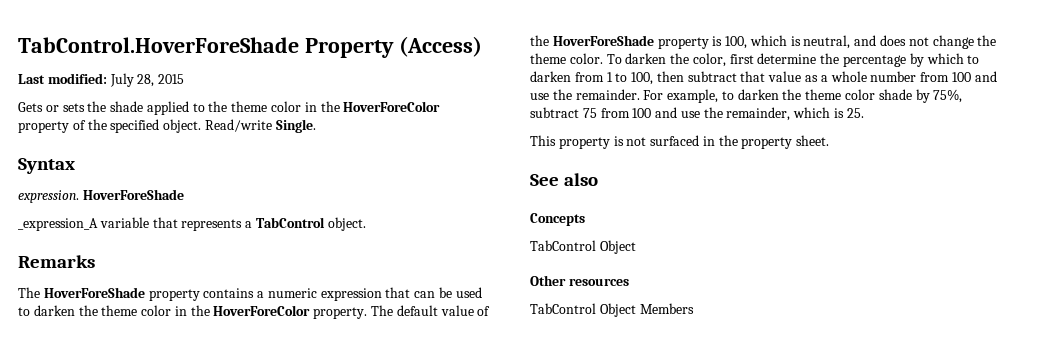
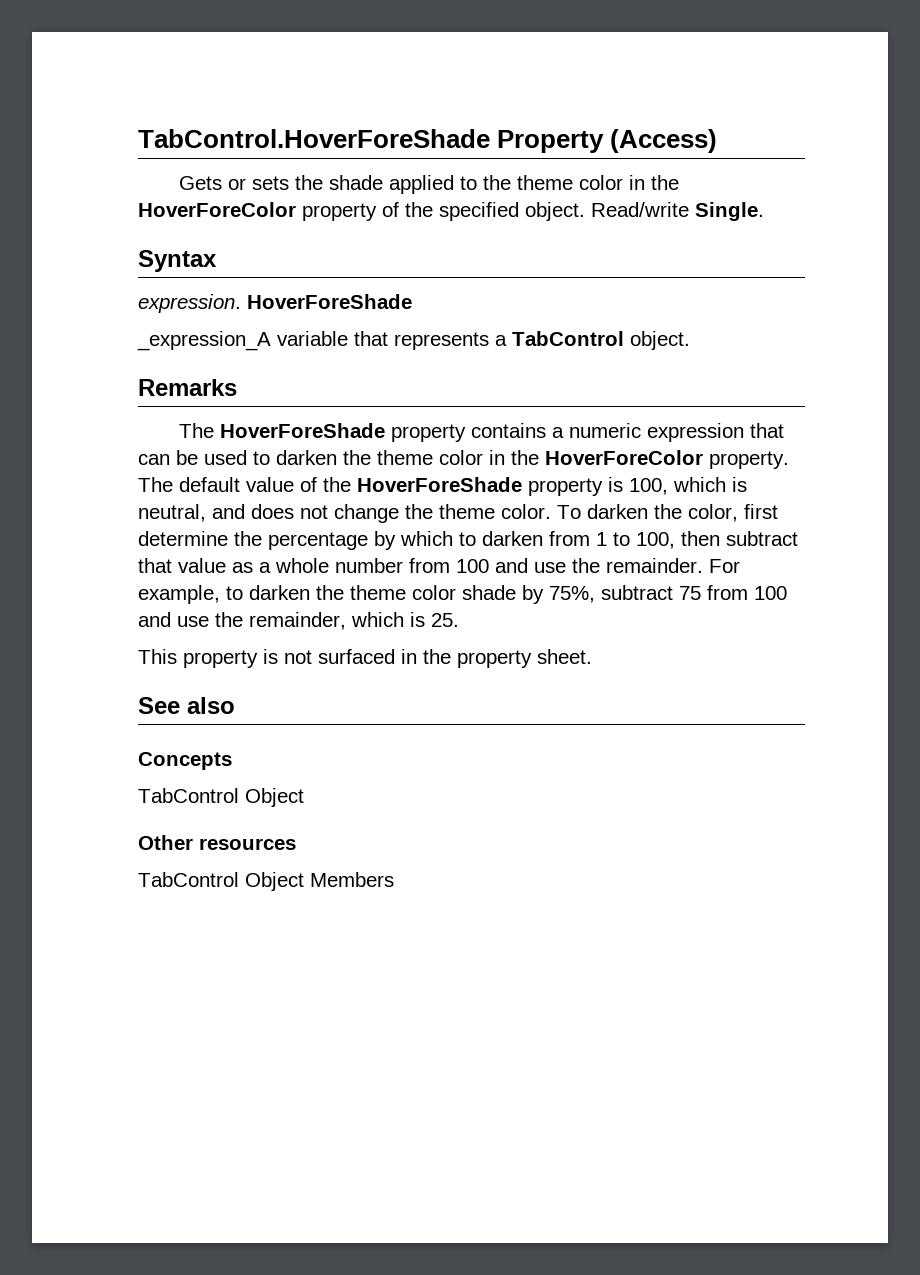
[18,73,185,87] // Last modified: July 28, 2015 -> (718, 141) none

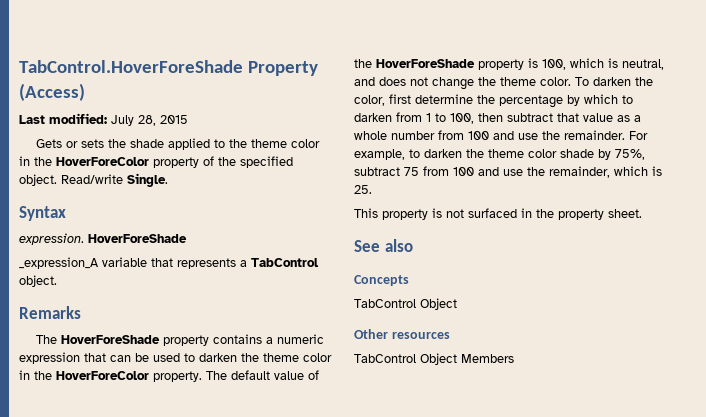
(718, 141) none -> [19,113,188,126] // Last modified: July 28, 2015

